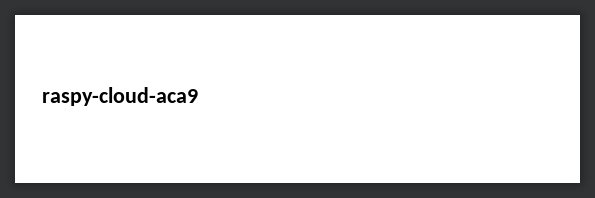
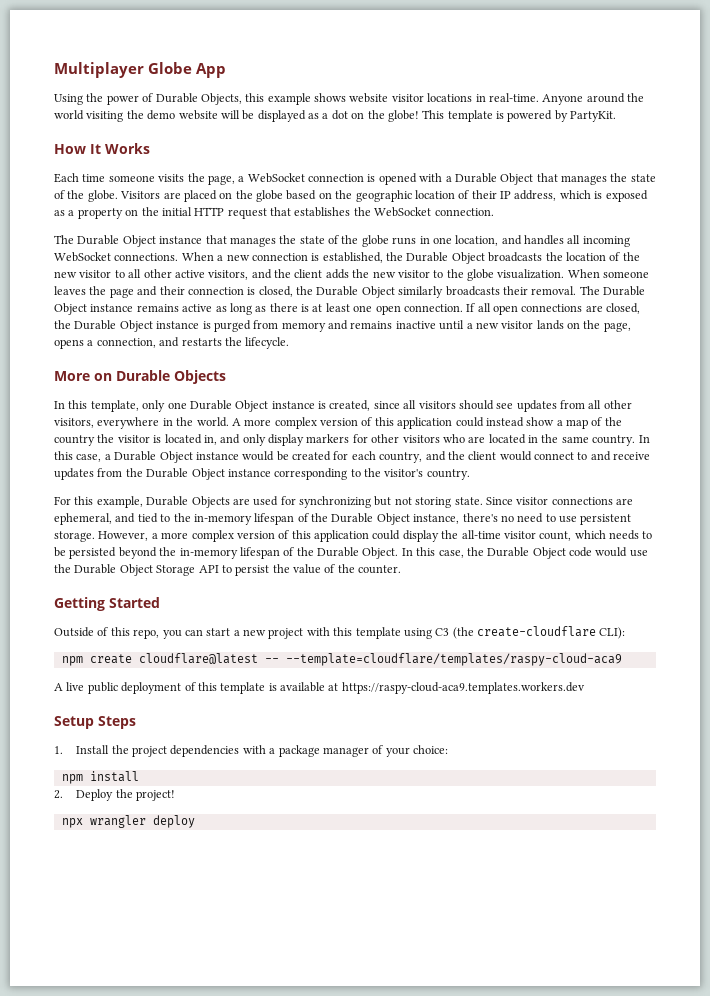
[42,87,198,106] raspy-cloud-aca9 -> [54,62,226,78] [54,93,644,105] [54,110,617,122] [54,143,150,154] [54,173,656,185] [54,190,648,202] [54,207,494,219] [54,235,630,247] [54,252,640,264] [54,269,650,281] [54,286,645,298] [54,303,641,315] [54,320,631,332] [54,337,290,349] [54,370,226,384] [54,400,632,412] [54,417,622,429] [54,434,650,446] [54,451,651,463] [54,468,470,480] [54,496,633,508] [54,513,632,525] [54,530,653,542] [54,547,648,559] [54,564,402,576] [54,597,160,611] [54,626,626,639] [61,653,622,666] [54,682,585,694] [54,716,136,729] [54,745,449,757] [61,771,139,784] [54,789,176,801] [61,815,195,828] Multiplayer Globe App // Using the power of Durable Objects, this example shows website visitor locations in real-time. Anyone around the world visiting the demo website will be displayed as a dot on the globe! This template is powered by PartyKit. // How It Works // Each time someone visits the page, a WebSocket connection is opened with a Durable Object that manages the state of the globe. Visitors are placed on the globe based on the geographic location of their IP address, which is exposed as a property on the initial HTTP request that establishes the WebSocket connection. // The Durable Object instance that manages the state of the globe runs in one location, and handles all incoming WebSocket connections. When a new connection is established, the Durable Object broadcasts the location of the new visitor to all other active visitors, and the client adds the new visitor to the globe visualization. When someone leaves the page and their connection is closed, the Durable Object similarly broadcasts their removal. The Durable Object instance remains active as long as there is at least one open connection. If all open connections are closed, the Durable Object instance is purged from memory and remains inactive until a new visitor lands on the page, opens a connection, and restarts the lifecycle. // More on Durable Objects // In this template, only one Durable Object instance is created, since all visitors should see updates from all other visitors, everywhere in the world. A more complex version of this application could instead show a map of the country the visitor is located in, and only display markers for other visitors who are located in the same country. In this case, a Durable Object instance would be created for each country, and the client would connect to and receive updates from the Durable Object instance corresponding to the visitor's country. // For this example, Durable Objects are used for synchronizing but not storing state. Since visitor connections are ephemeral, and tied to the in-memory lifespan of the Durable Object instance, there's no need to use persistent storage. However, a more complex version of this application could display the all-time visitor count, which needs to be persisted beyond the in-memory lifespan of the Durable Object. In this case, the Durable Object code would use the Durable Object Storage API to persist the value of the counter. // Getting Started // Outside of this repo, you can start a new project with this template using C3 (the create-cloudflare CLI): // npm create cloudflare@latest -- --template=cloudflare/templates/raspy-cloud-aca9 // A live public deployment of this template is available at https://raspy-cloud-aca9.templates.workers.dev // Setup Steps // 1. Install the project dependencies with a package manager of your choice: // npm install // 2. Deploy the project! // npx wrangler deploy

